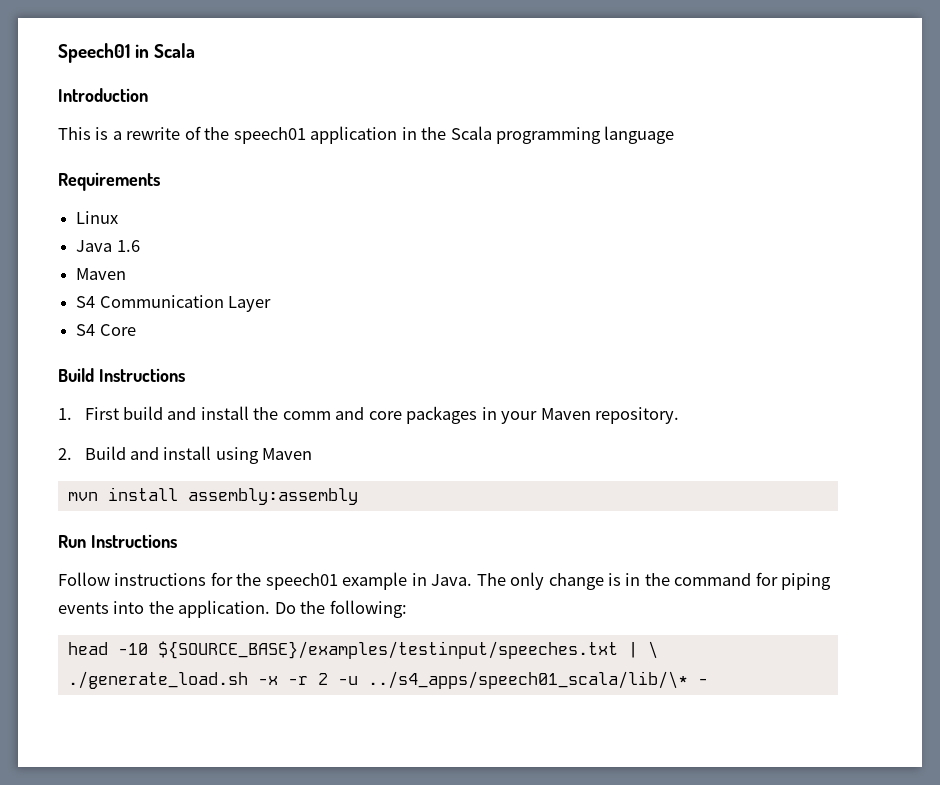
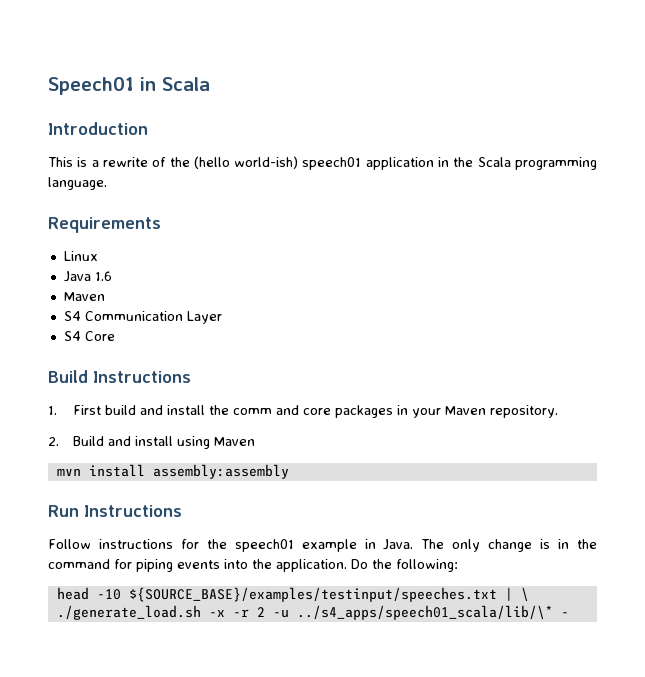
(230, 133) none -> [193,156,299,169] (hello world-ish)
[604,126,675,144] language -> [48,177,107,190] language.

